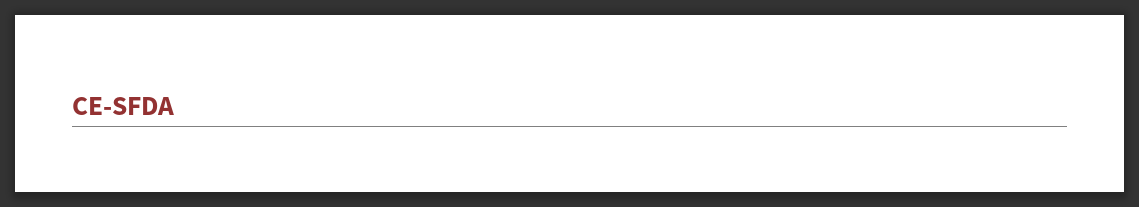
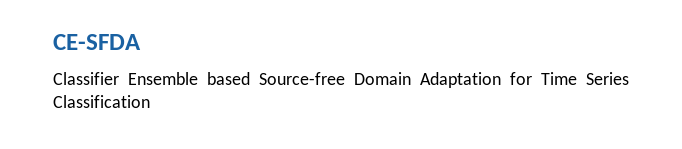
(174, 106) none -> [53,72,629,88] [53,95,150,108] // Classifier Ensemble based Source-free Domain Adaptation for Time Series Classification

